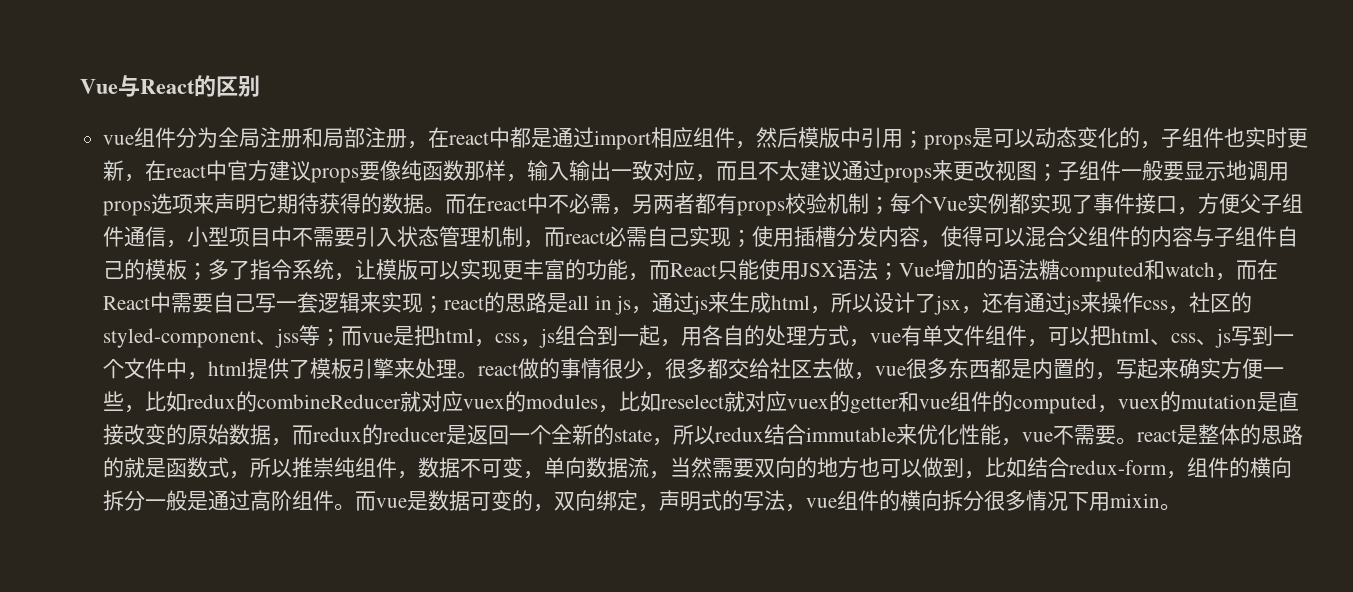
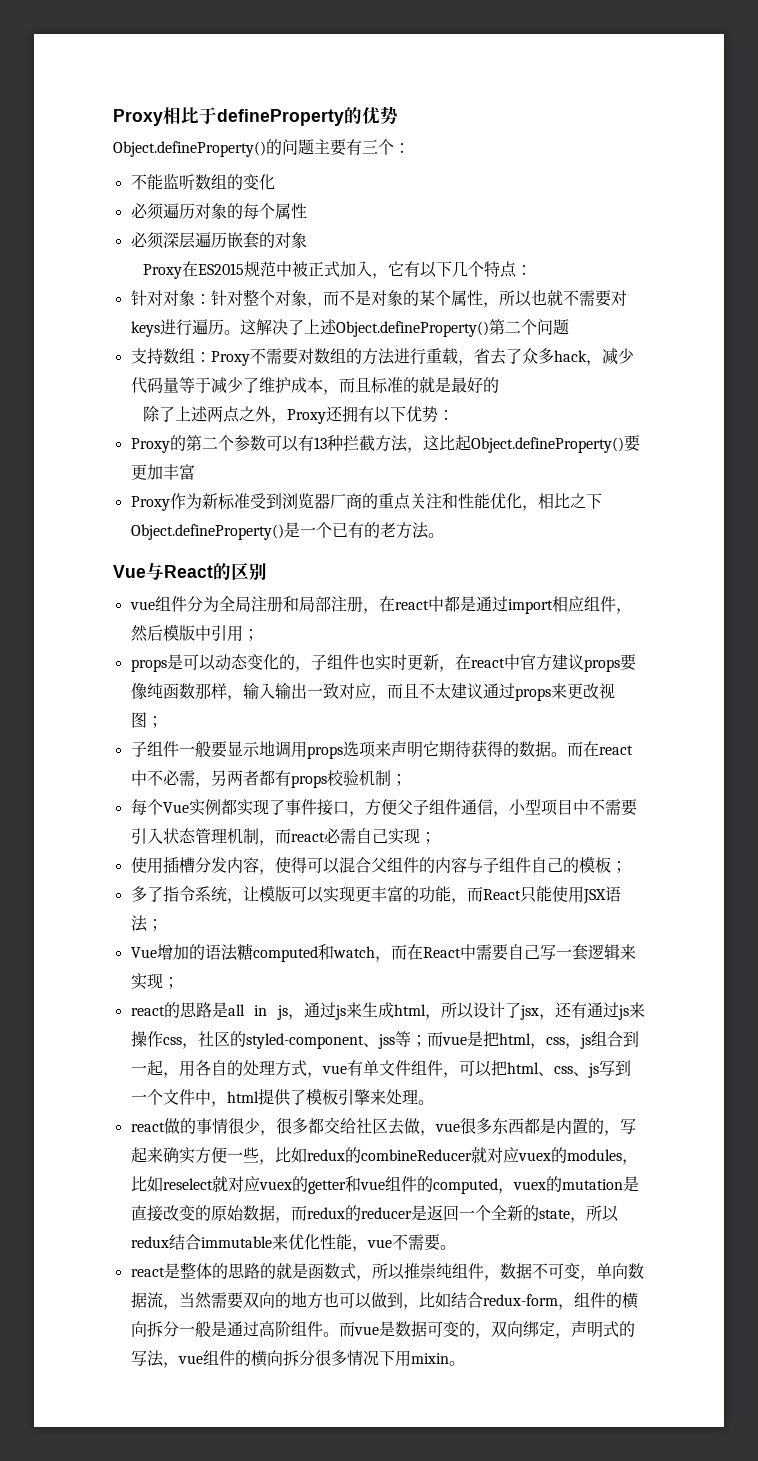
(80, 86) none -> [113,106,398,126] [113,139,410,157] [130,173,275,190] [130,203,307,220] [130,232,307,249] [142,261,532,279] [130,289,627,308] [130,319,569,337] [130,348,634,366] [130,377,499,395] [142,406,454,424] [130,435,640,453] [130,464,195,480] [130,493,602,511] [130,522,444,540] Proxy相比于defineProperty的优势 // Object.defineProperty()的问题主要有三个： // 不能监听数组的变化 // 必须遍历对象的每个属性 // 必须深层遍历嵌套的对象 // Proxy在ES2015规范中被正式加入，它有以下几个特点： // 针对对象：针对整个对象，而不是对象的某个属性，所以也就不需要对keys进行遍历。这解决了上述Object.defineProperty()第二个问题 // 支持数组：Proxy不需要对数组的方法进行重载，省去了众多hack，减少代码量等于减少了维护成本，而且标准的就是最好的 // 除了上述两点之外，Proxy还拥有以下优势： // Proxy的第二个参数可以有13种拦截方法，这比起Object.defineProperty()要更加丰富 // Proxy作为新标准受到浏览器厂商的重点关注和性能优化，相比之下Object.defineProperty()是一个已有的老方法。 //
(925, 139) none -> (259, 635) //
(1059, 172) none -> (163, 722) //
(891, 205) none -> (407, 780) //
(753, 238) none -> (436, 838) //
(209, 271) none -> (627, 867) //
(900, 271) none -> (163, 925) //
(445, 304) none -> (179, 983) //
(479, 375) none -> (434, 1102) //
(1138, 441) none -> (456, 1247) //

